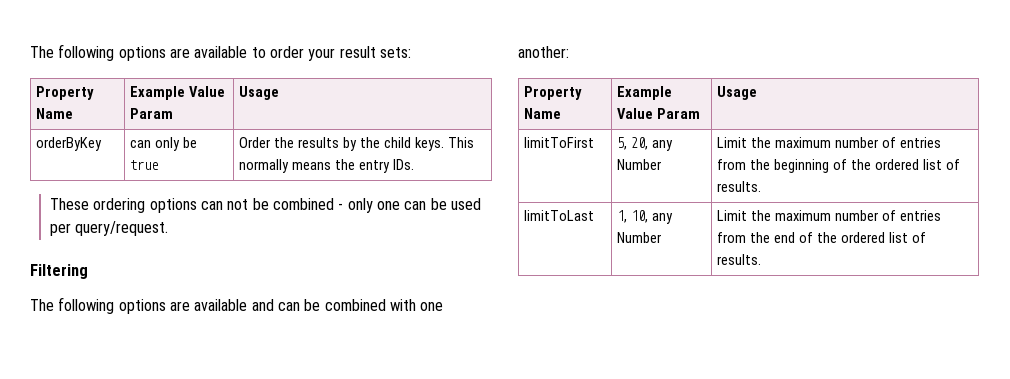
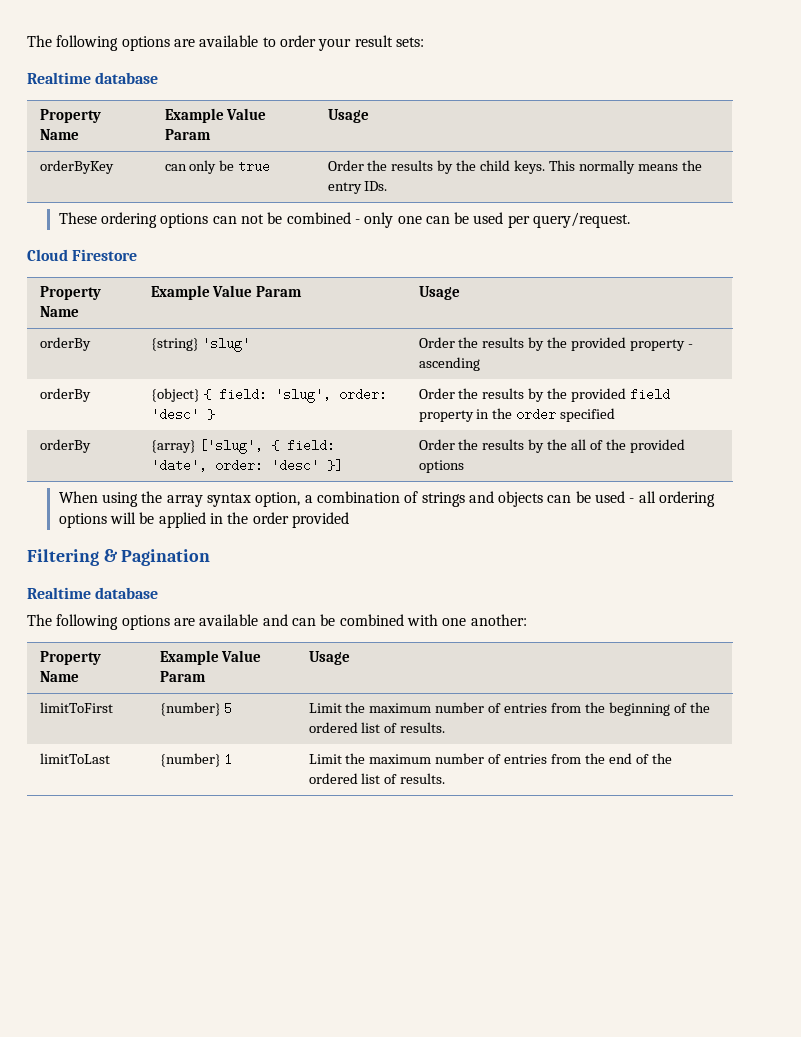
(411, 52) none -> [27,72,159,84] // Realtime database
[30,264,88,279] Filtering -> [27,249,138,261] [39,286,101,300] [39,306,79,317] [150,285,303,300] [418,286,460,300] [39,337,91,351] [150,337,251,352] [418,337,693,351] [418,357,480,371] [39,388,91,402] [150,388,388,403] [150,408,215,421] [418,388,671,402] [418,408,616,422] [39,439,91,453] [150,439,336,454] [150,459,343,472] [418,439,685,453] [418,460,464,473] [58,491,716,507] [58,512,349,528] [27,549,211,566] [27,587,159,599] Cloud Firestore // Property Name | Example Value Param | Usage // orderBy | {string} 'slug' | Order the results by the provided property - ascending // orderBy | {object} { field: 'slug', order: 'desc' } | Order the results by the provided field property in the order specified // orderBy | {array} ['slug', { field: 'date', order: 'desc' }] | Order the results by the all of the provided options // When using the array syntax option, a combination of strings and objects can be used - all ordering options will be applied in the order provided // Filtering & Pagination // Realtime database
[617,137,674,151] [617,159,662,170] 5, 20, any Number -> [159,702,233,716] {number} 5
[617,210,674,224] [617,232,662,243] 1, 10, any Number -> [159,753,233,767] {number} 1

